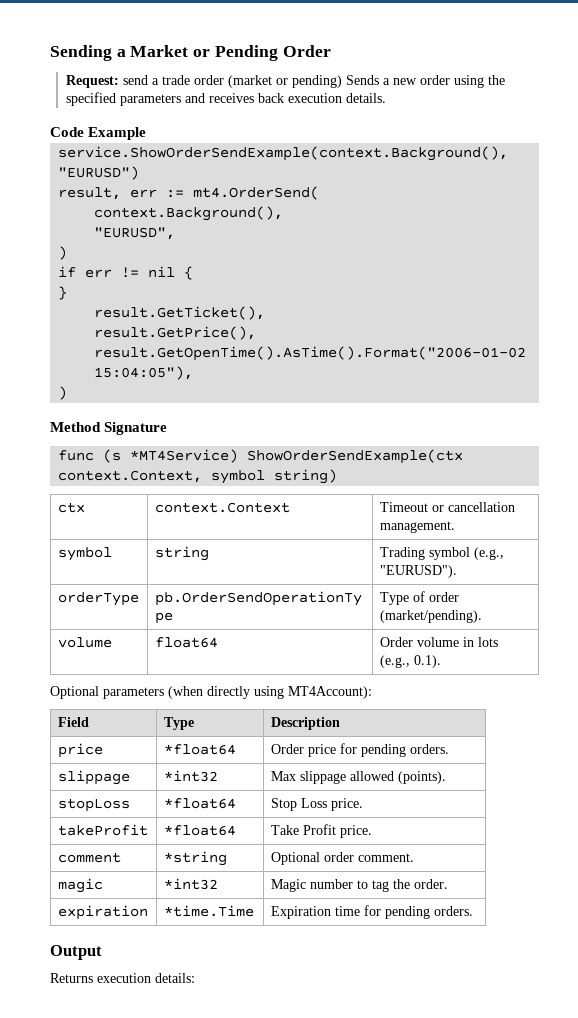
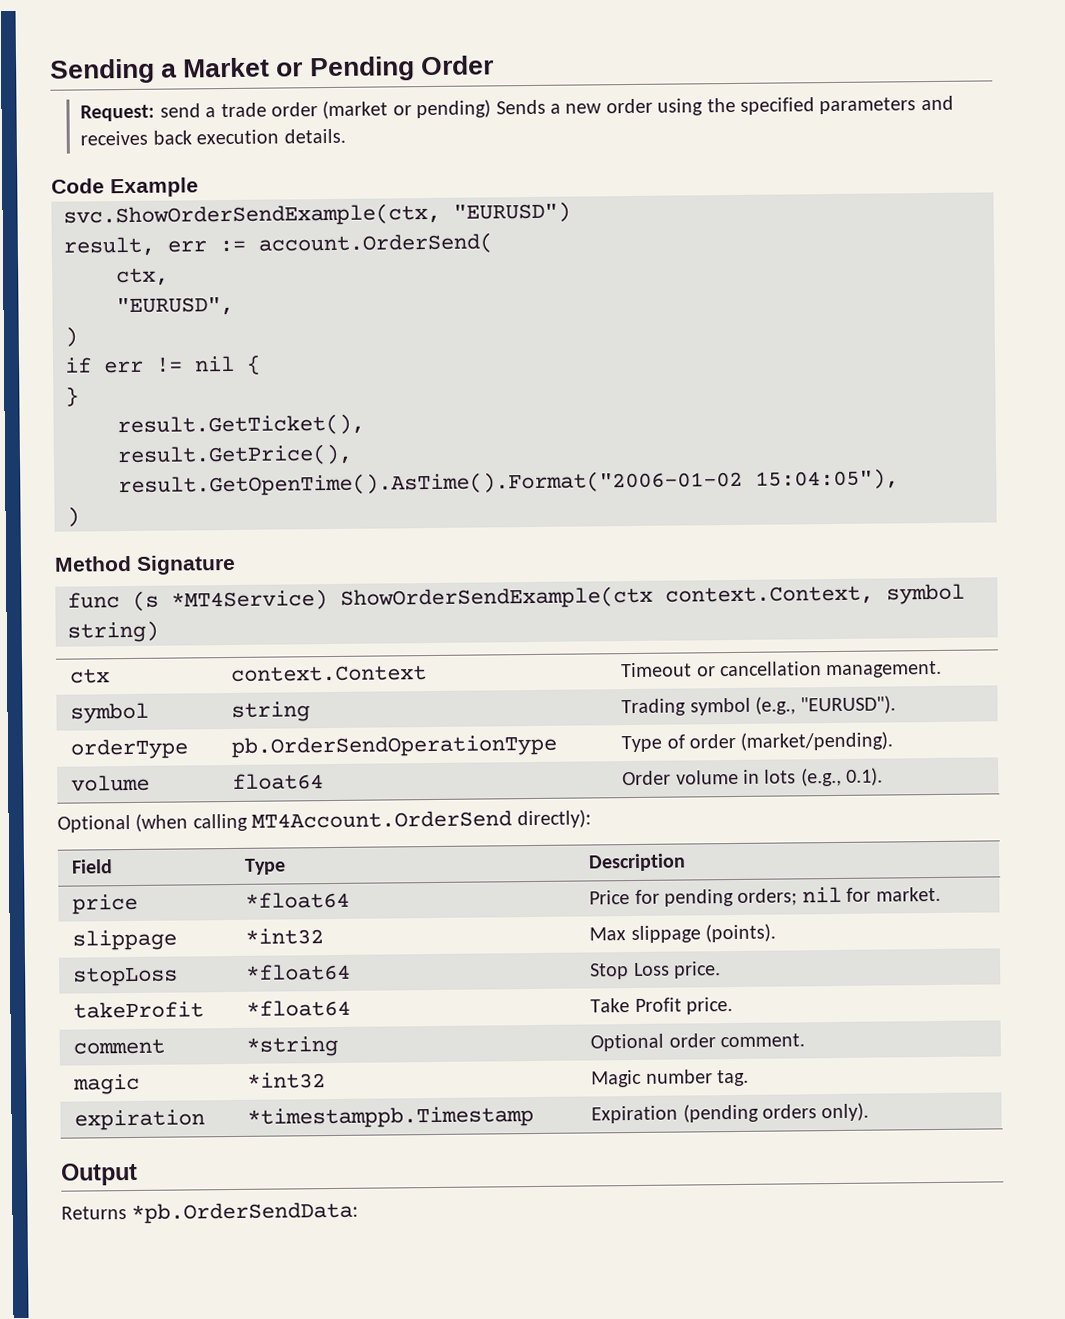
[58,146,509,161] service.ShowOrderSendExample(context.Background(), -> [63,202,441,228] svc.ShowOrderSendExample(ctx,
[193,186,320,200] [94,206,284,221] mt4.OrderSend( // context.Background(), -> [258,232,493,255] [116,267,169,287] account.OrderSend( // ctx,
[103,686,372,699] parameters (when directly using MT4Account): -> [135,809,591,832] (when calling MT4Account.OrderSend directly):
[270,743,449,757] Order price for pending orders. -> [589,886,941,907] Price for pending orders; nil for market.
[349,771,394,781] allowed -> (701, 934) none
[356,879,448,892] to tag the order. -> [717,1069,750,1087] tag.
[163,905,254,917] *time.Time -> [247,1106,535,1129] *timestamppb.Timestamp
[334,905,473,919] time for pending orders. -> [682,1102,870,1123] (pending orders only).
[97,973,195,983] execution details: -> [131,1201,359,1225] *pb.OrderSendData:

